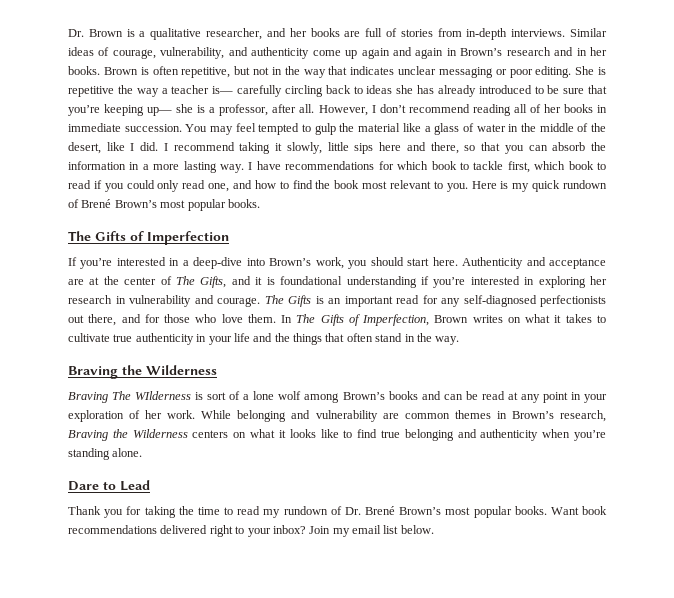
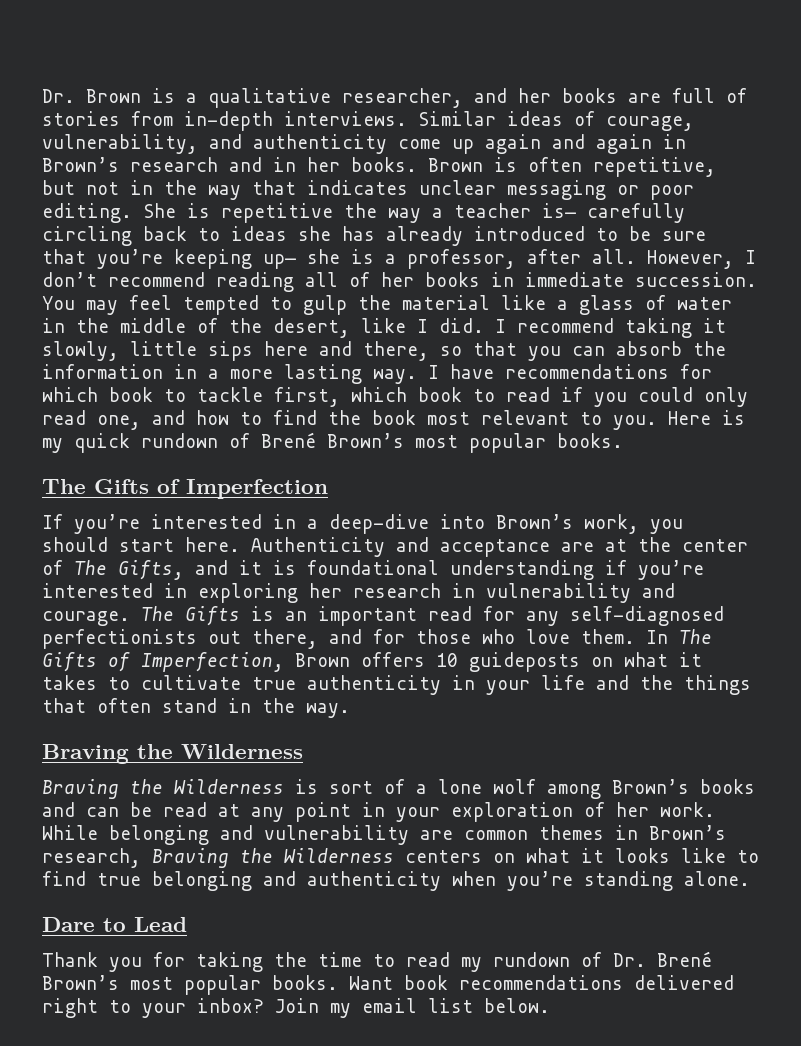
[472,315,503,323] writes -> [361,652,580,672] offers 10 guideposts
[112,391,192,400] The WIlderness -> [130,779,284,794] the Wilderness

